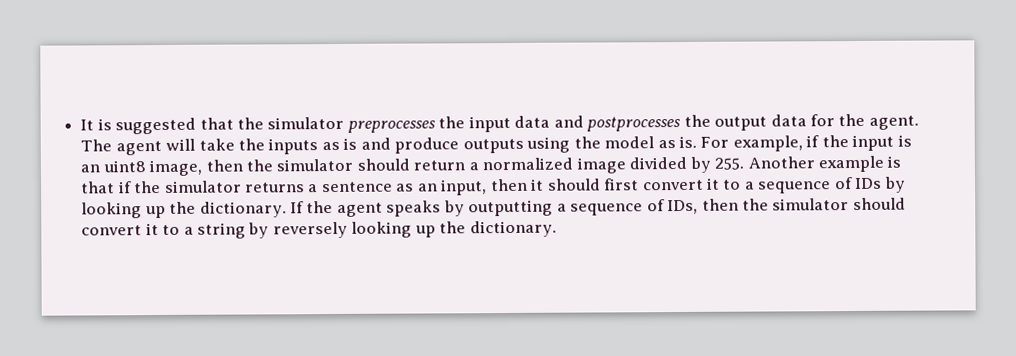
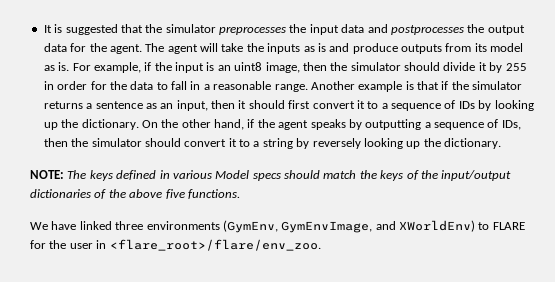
[526,136,601,153] using the -> [445,43,487,52] from its
[413,156,745,174] return a normalized image divided by 255. -> [443,62,527,73] [43,81,308,92] divide it by 255 in order for the data to fall in a reasonable range.
[289,201,304,214] If -> [141,119,255,130] On the other hand, if
(557, 229) none -> [30,170,512,181] [30,189,240,199] [30,220,525,233] [30,239,321,251] // NOTE: The keys defined in various Model specs should match the keys of the input/output dictionaries of the above five functions. // We have linked three environments (GymEnv, GymEnvImage, and XWorldEnv) to FLARE for the user in <flare_root>/flare/env_zoo.

